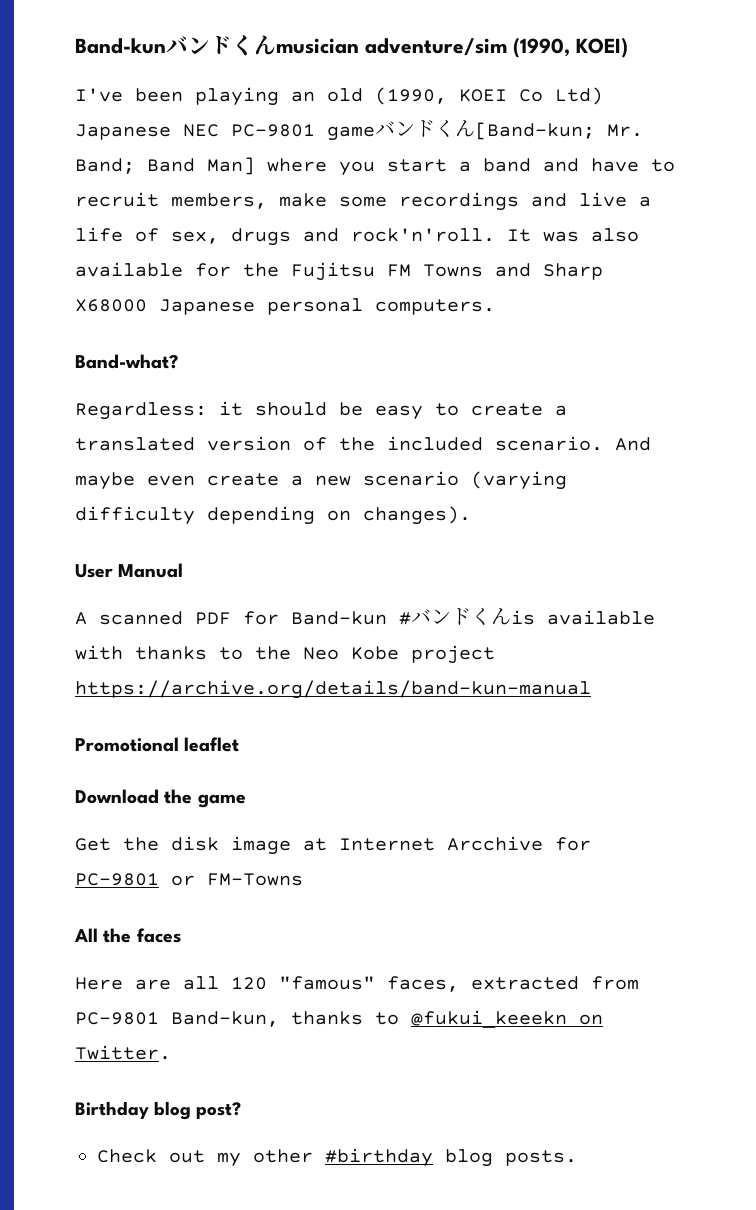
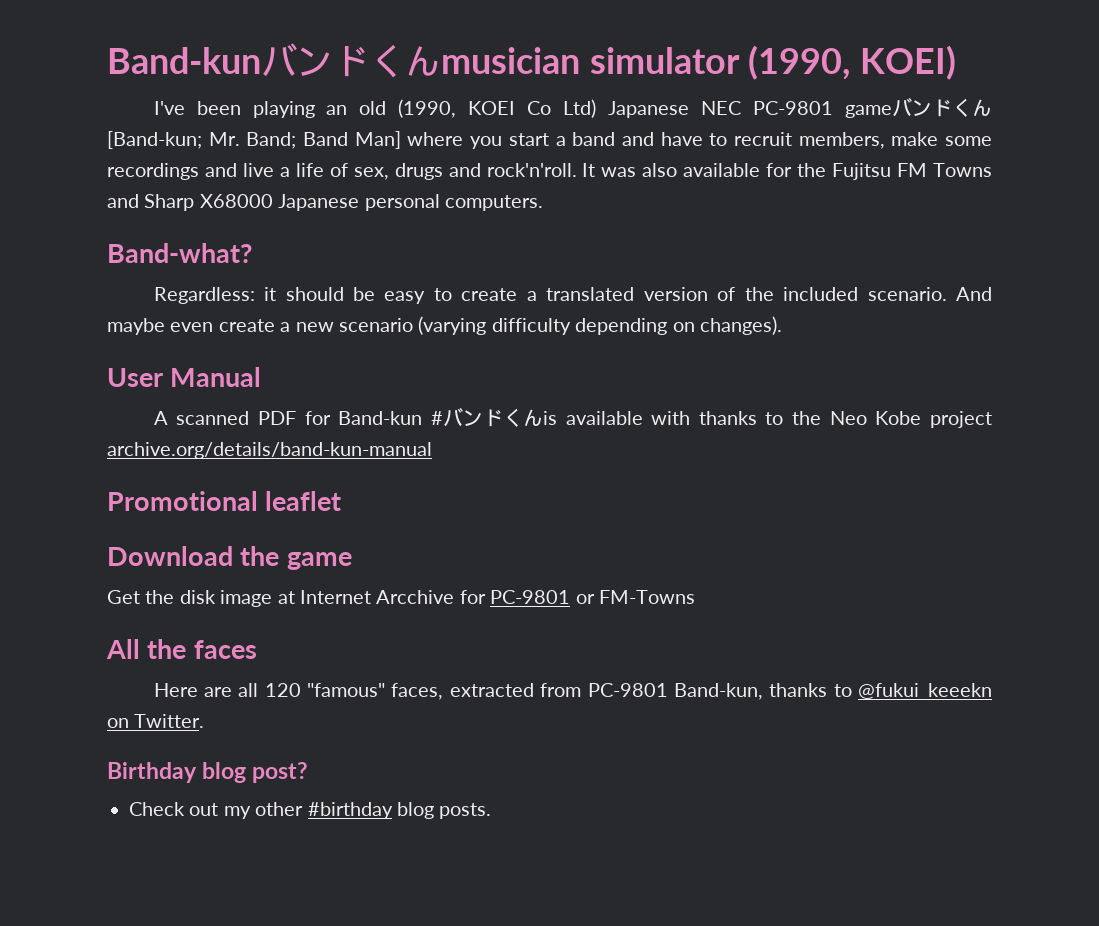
[365,38,507,56] adventure/sim -> [589,47,740,74] simulator
[75,680,591,699] https://archive.org/details/band-kun-manual -> [107,442,432,459] archive.org/details/band-kun-manual

